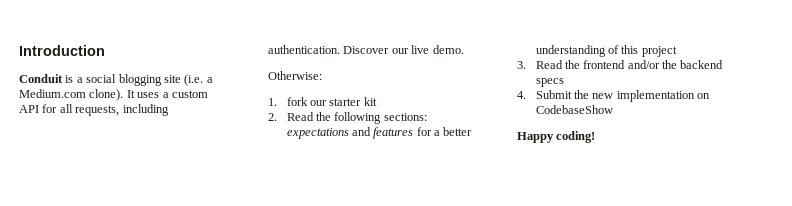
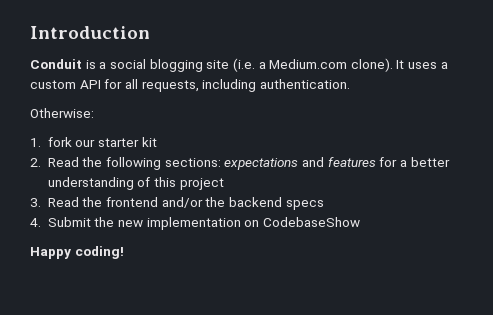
[343,45,464,54] Discover our live demo. -> (350, 84) none

